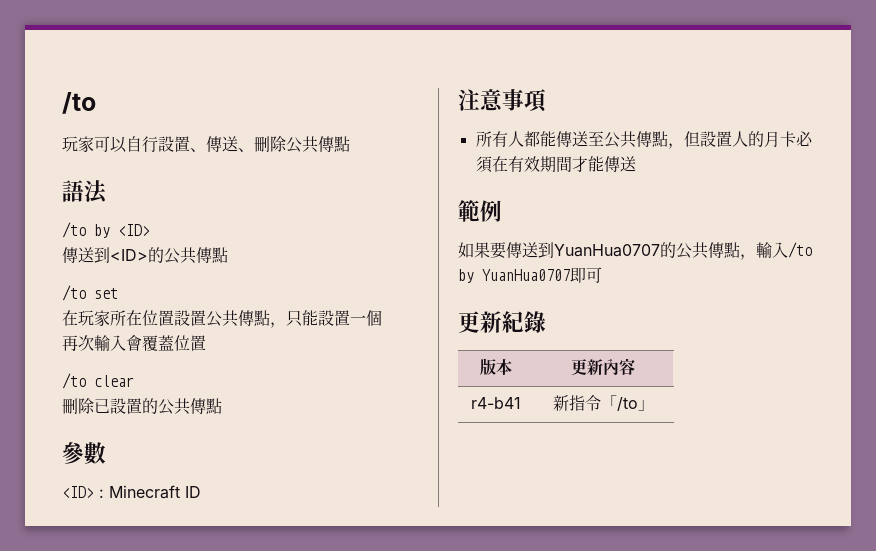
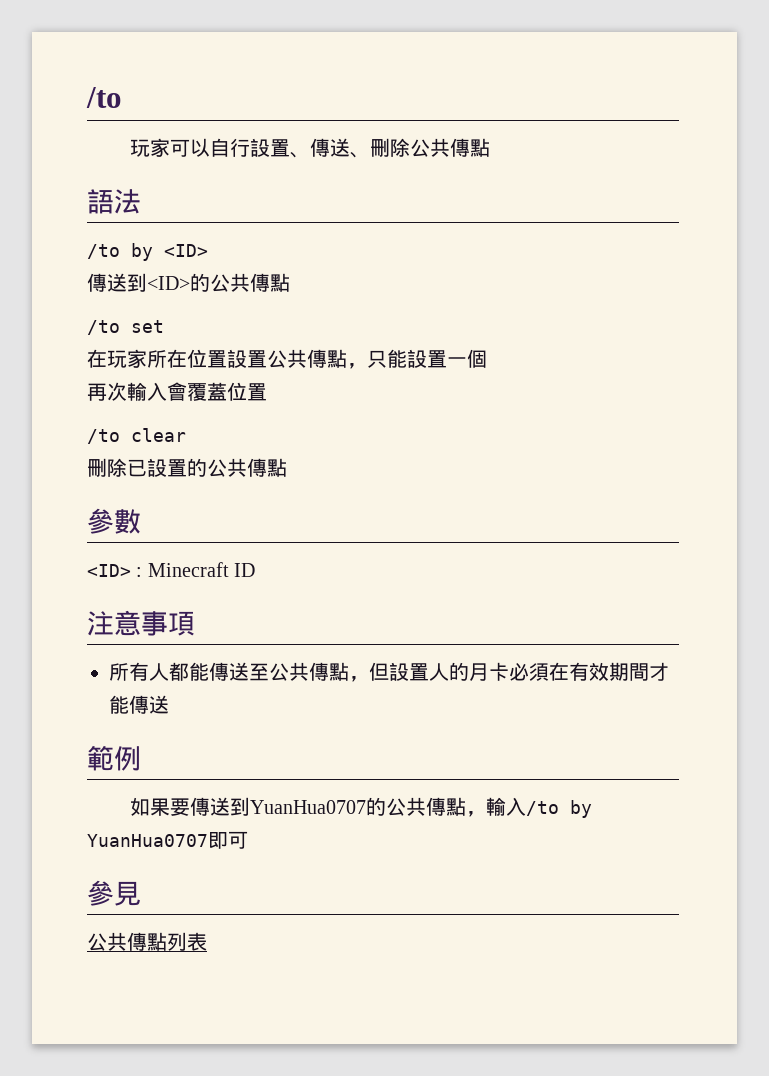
[458,311,546,333] [479,358,512,375] [571,358,635,375] [470,397,521,409] [552,395,654,411] 更新紀錄 // 版本 | 更新內容 // r4-b41 | 新指令「/to」 -> [87,880,141,906] [87,932,207,951] 參見 // 公共傳點列表

